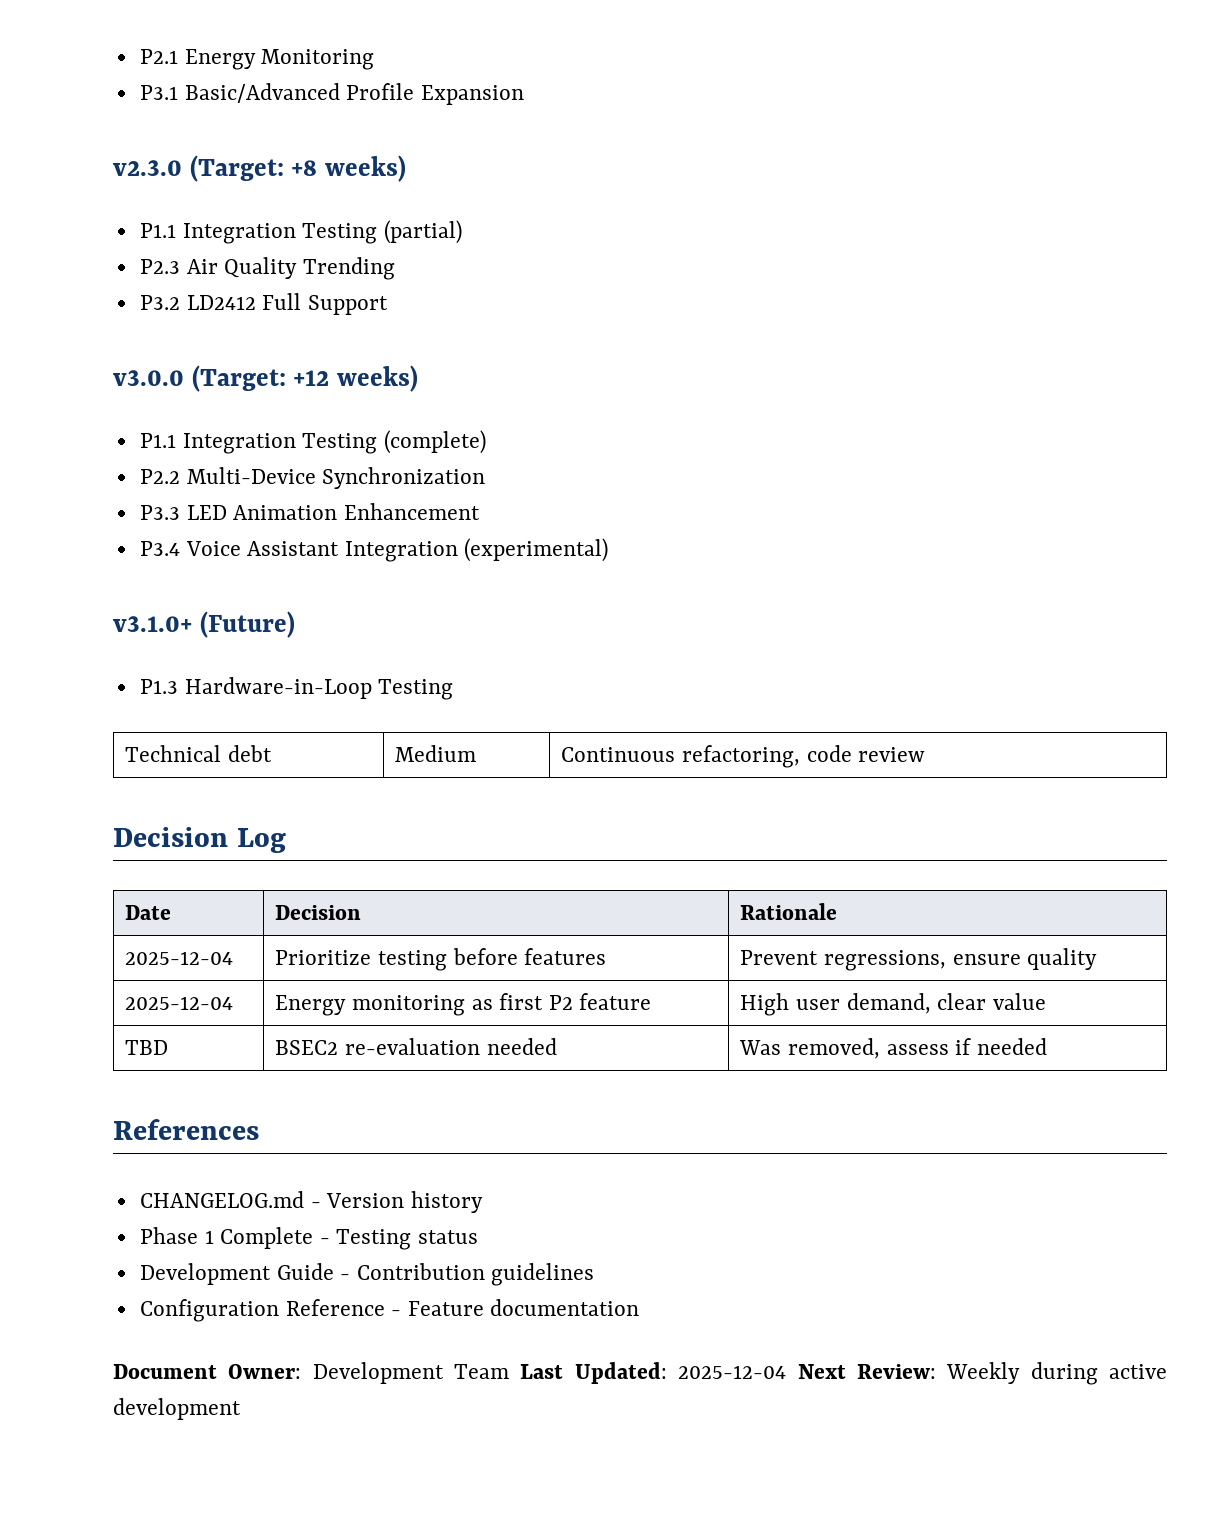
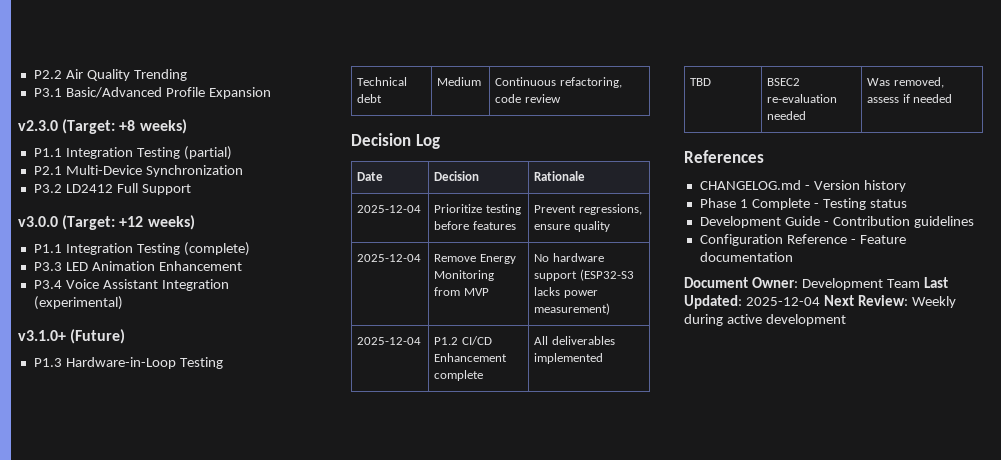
[139,49,375,70] P2.1 Energy Monitoring -> [33,69,187,81] P2.2 Air Quality Trending
[139,257,395,280] P2.3 Air Quality Trending -> [33,165,243,177] P2.1 Multi-Device Synchronization
[139,467,486,489] // P2.2 Multi-Device Synchronization -> (250, 249) none
[275,993,652,1016] [740,993,1046,1016] Energy monitoring as first P2 feature | High user demand, clear value -> [434,254,516,264] [434,270,495,281] [434,287,489,296] [534,253,604,262] [534,269,634,281] [534,287,598,298] [534,303,611,315] [357,337,422,345] [434,336,492,345] [434,353,508,362] [434,370,484,381] [534,336,615,345] [534,353,604,364] Remove Energy Monitoring from MVP | No hardware support (ESP32-S3 lacks power measurement) // 2025-12-04 | P1.2 CI/CD Enhancement complete | All deliverables implemented

